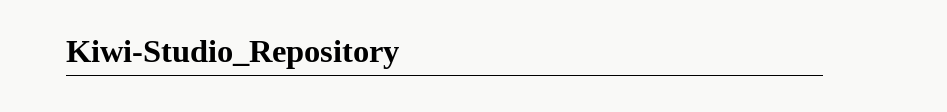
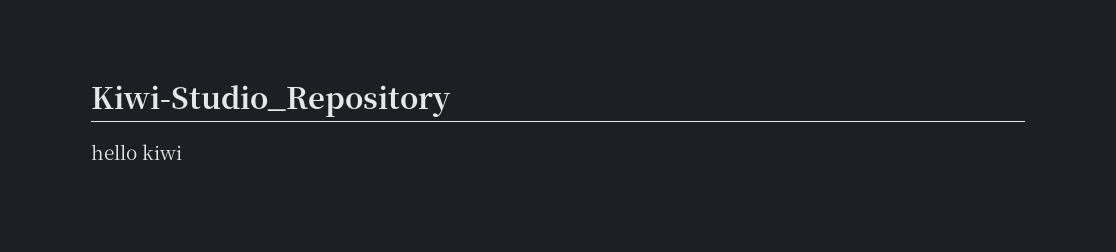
(399, 54) none -> [91,144,183,160] // hello kiwi

